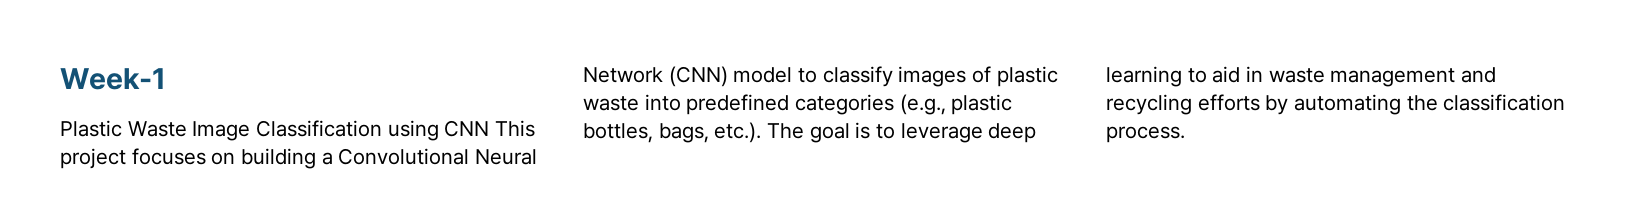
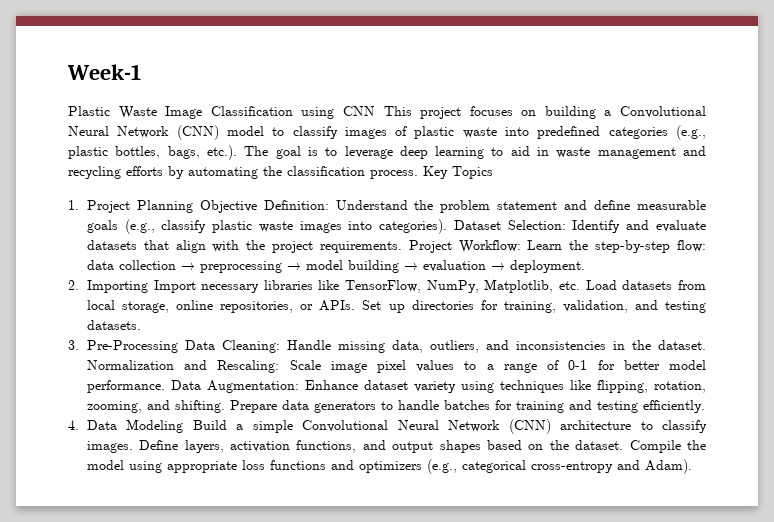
(1185, 134) none -> [423,166,493,179] [68,200,706,213] [86,219,706,234] [86,240,706,253] [86,260,585,273] [68,279,706,293] [86,300,706,313] [86,320,141,330] [68,340,706,353] [86,360,706,373] [86,380,706,393] [86,400,705,413] [68,419,707,434] [86,440,706,453] [86,459,692,474] Key Topics // 1. Project Planning Objective Definition: Understand the problem statement and define measurable goals (e.g., classify plastic waste images into categories). Dataset Selection: Identify and evaluate datasets that align with the project requirements. Project Workflow: Learn the step-by-step flow: data collection → preprocessing → model building → evaluation → deployment. // 2. Importing Import necessary libraries like TensorFlow, NumPy, Matplotlib, etc. Load datasets from local storage, online repositories, or APIs. Set up directories for training, validation, and testing datasets. // 3. Pre-Processing Data Cleaning: Handle missing data, outliers, and inconsistencies in the dataset. Normalization and Rescaling: Scale image pixel values to a range of 0-1 for better model performance. Data Augmentation: Enhance dataset variety using techniques like flipping, rotation, zooming, and shifting. Prepare data generators to handle batches for training and testing efficiently. // 4. Data Modeling Build a simple Convolutional Neural Network (CNN) architecture to classify images. Define layers, activation functions, and output shapes based on the dataset. Compile the model using appropriate loss functions and optimizers (e.g., categorical cross-entropy and Adam).

